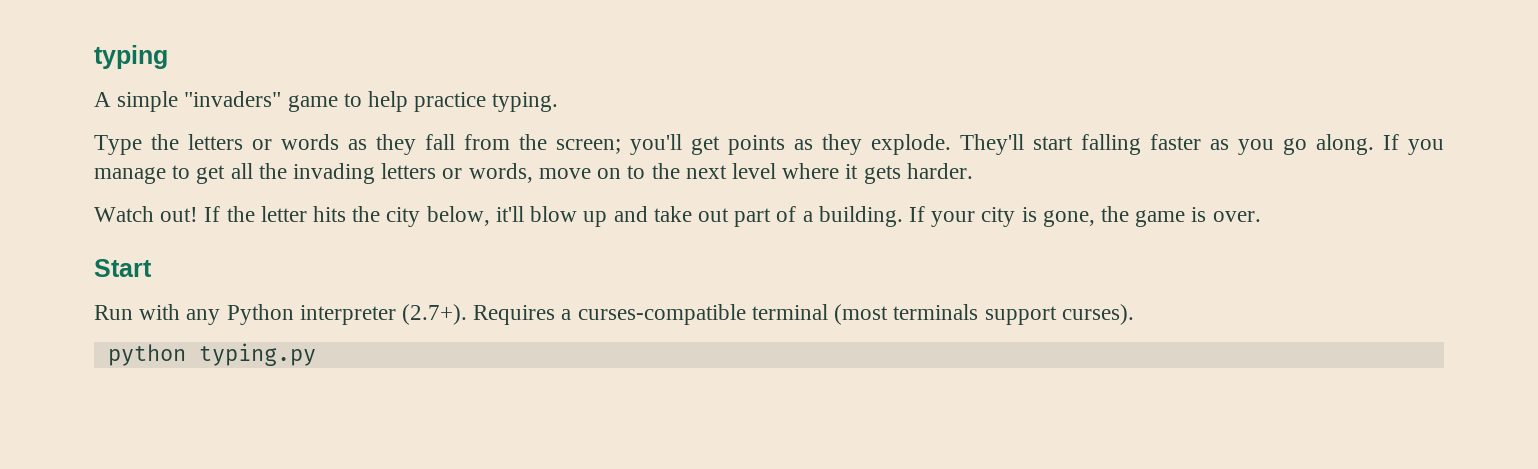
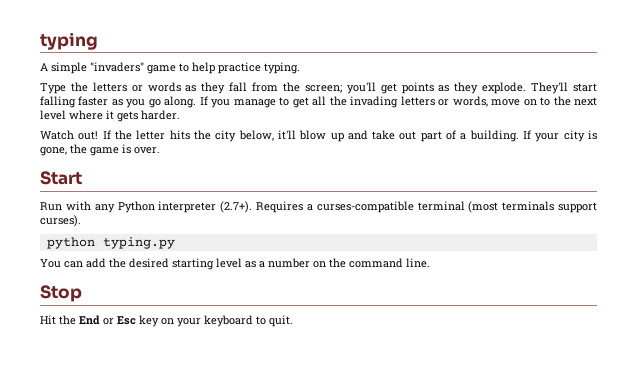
(316, 354) none -> [40,258,430,270] [40,285,82,302] [40,315,293,327] // You can add the desired starting level as a number on the command line. // Stop // Hit the End or Esc key on your keyboard to quit.

